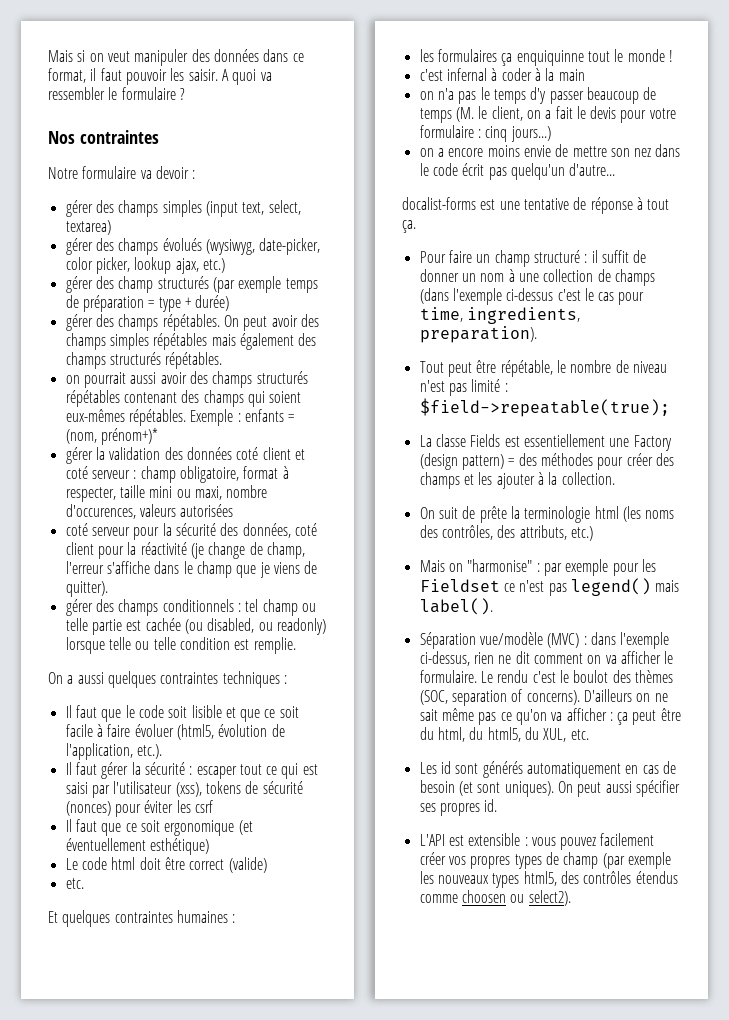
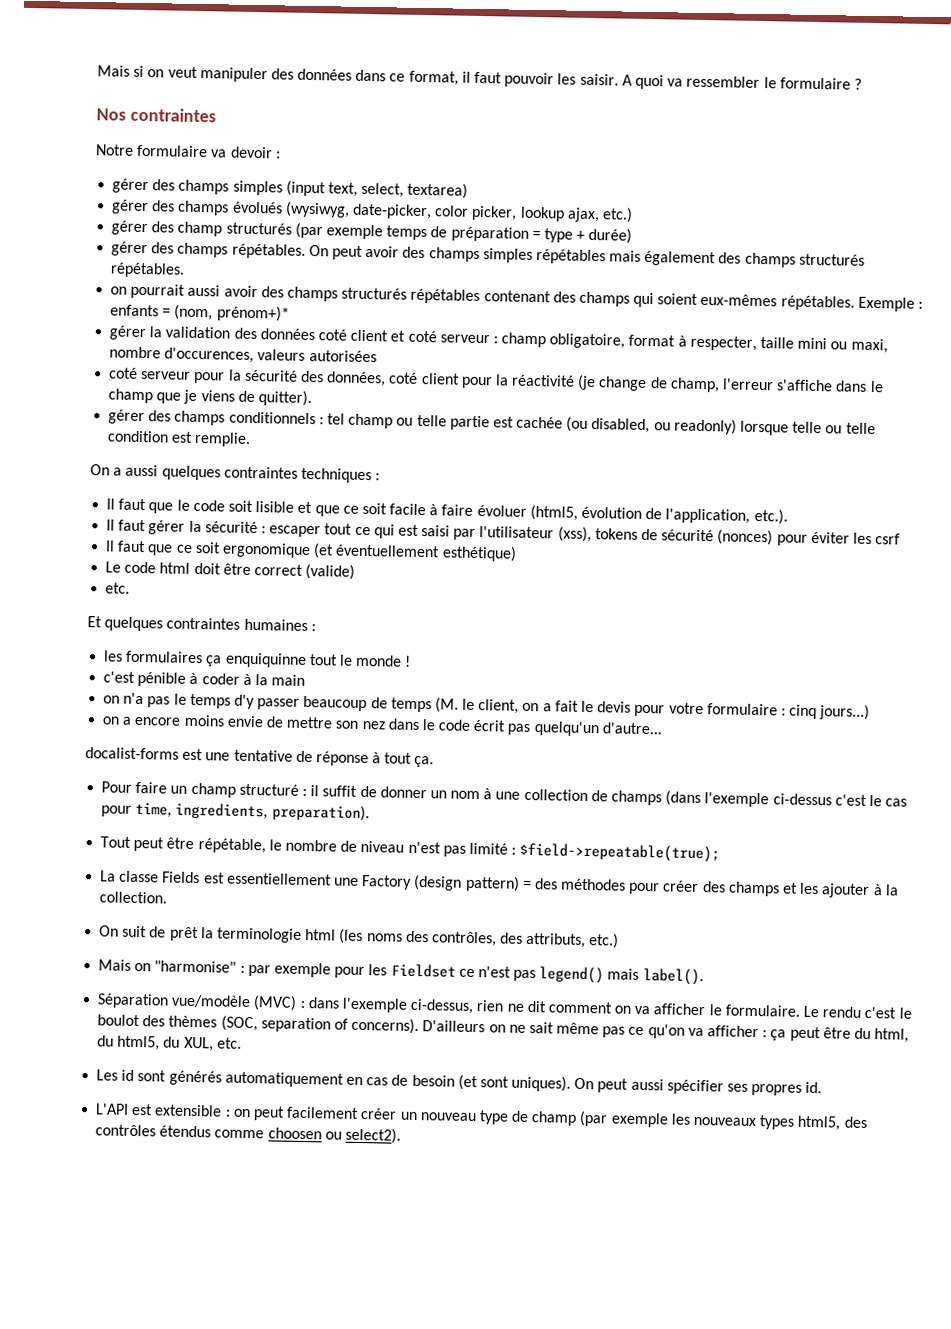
[446,68,487,81] infernal -> [137,671,187,687] pénible
[479,506,507,523] prête -> [169,926,199,942] prêt
[531,833,655,850] [419,852,542,869] vous pouvez facilement créer vos propres types -> [232,1106,509,1125] on peut facilement créer un nouveau type

